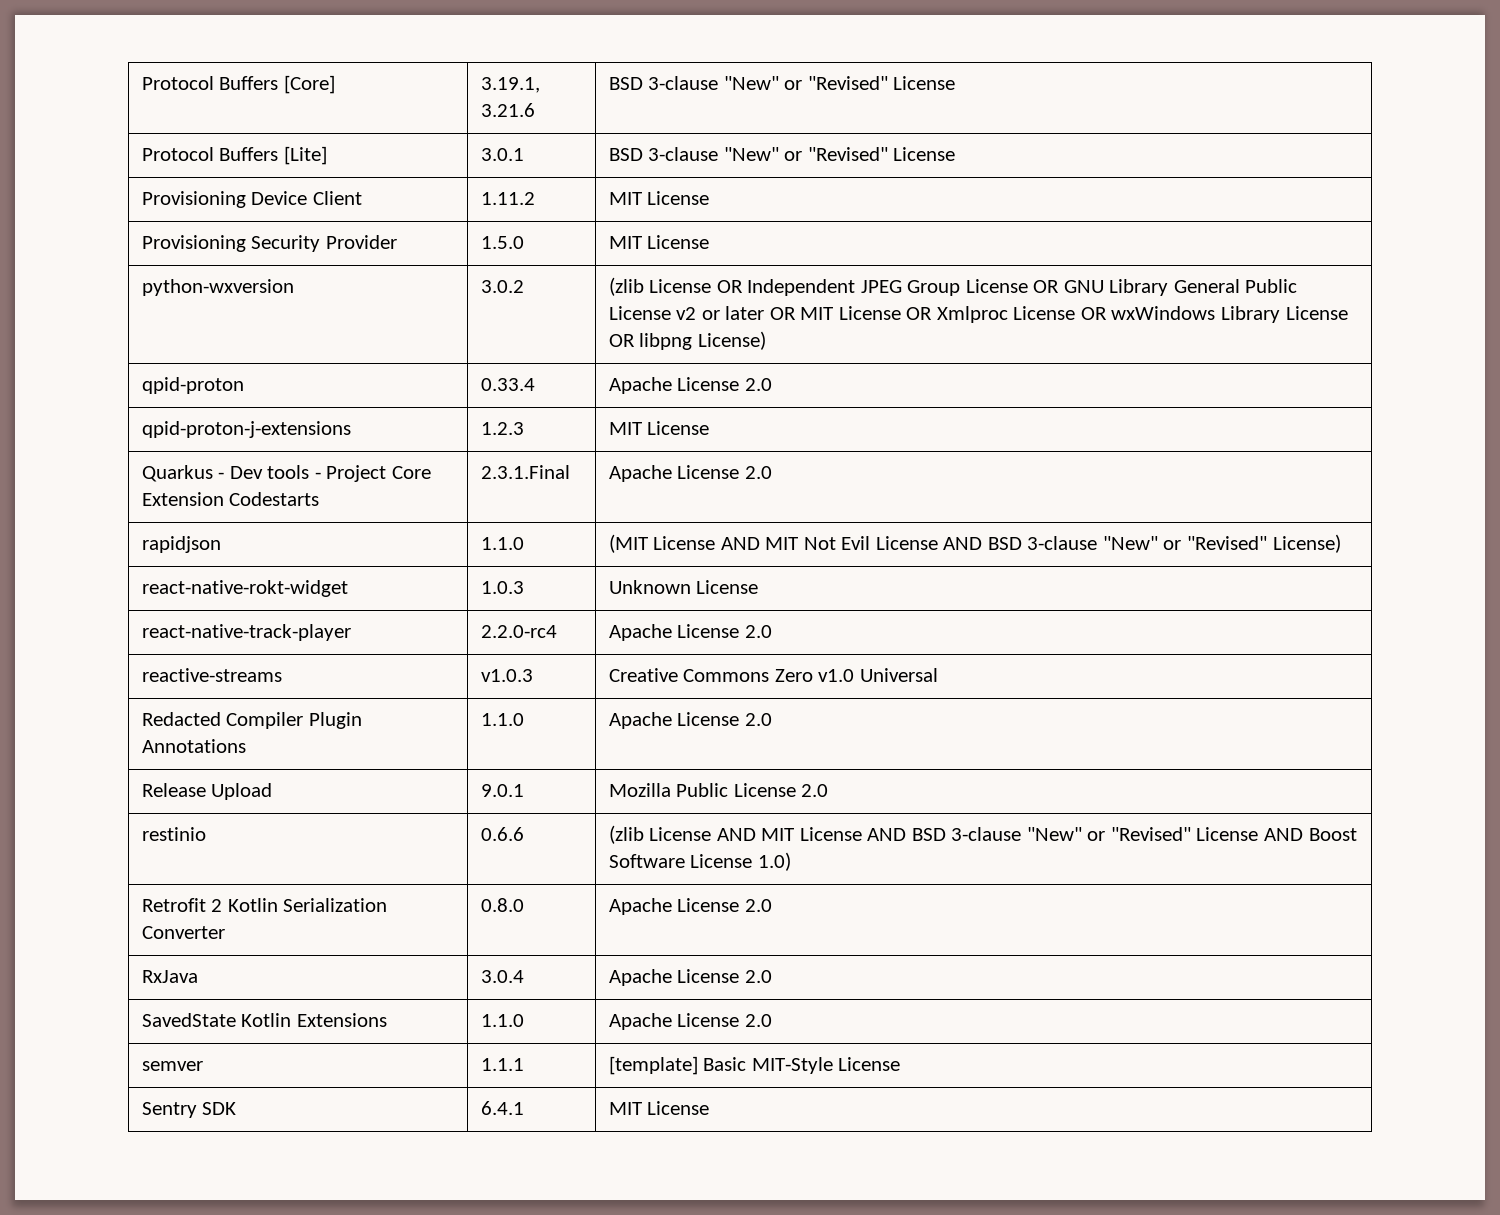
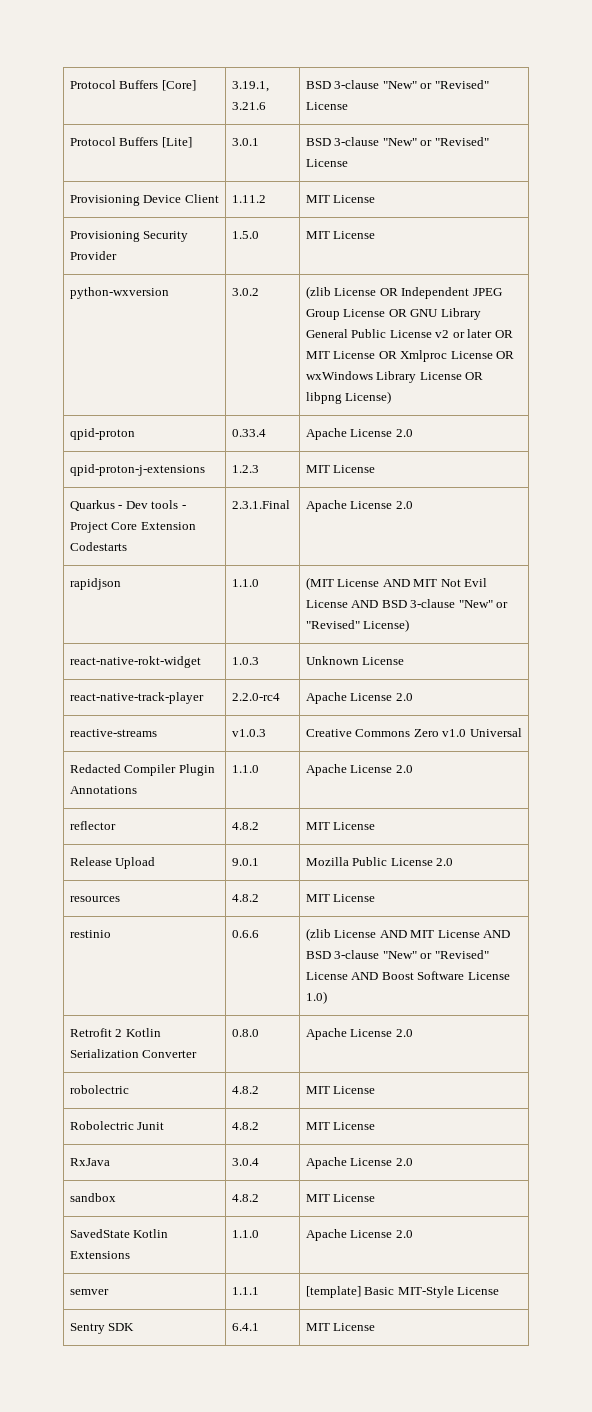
(772, 719) none -> [69,821,116,830] [231,822,259,830] [305,822,376,830] // reflector | 4.8.2 | MIT License
(829, 790) none -> [69,896,120,902] [231,894,259,902] [305,894,376,902] // resources | 4.8.2 | MIT License
(772, 905) none -> [69,1085,129,1094] [231,1086,259,1094] [305,1086,376,1094] [69,1121,165,1130] [231,1122,259,1130] [305,1122,376,1130] // robolectric | 4.8.2 | MIT License // Robolectric Junit | 4.8.2 | MIT License
(772, 976) none -> [69,1193,116,1202] [231,1194,259,1202] [305,1194,376,1202] // sandbox | 4.8.2 | MIT License

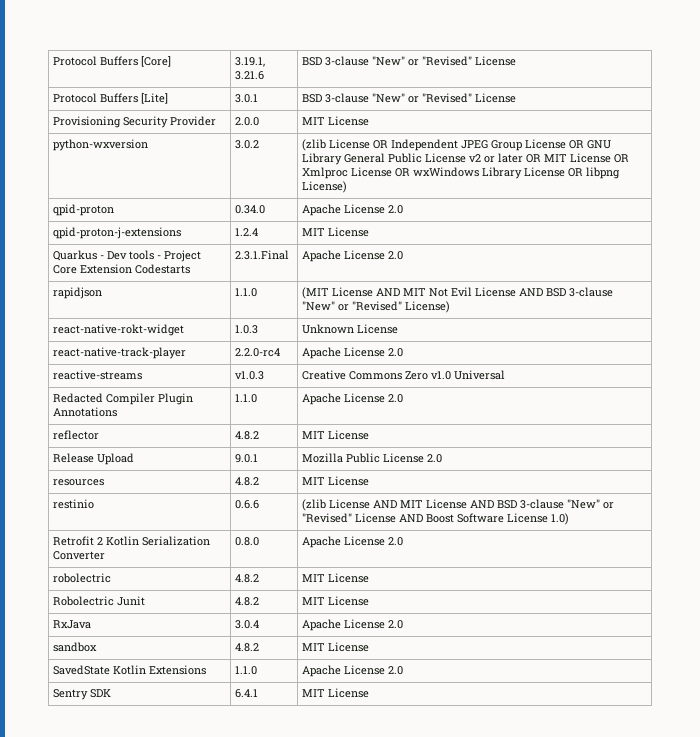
[69,194,219,206] [231,195,266,203] [305,195,376,203] // Provisioning Device Client | 1.11.2 | MIT License -> (517, 98) none
[231,231,259,239] 1.5.0 -> [235,117,260,126] 2.0.0
[231,429,266,437] 0.33.4 -> [235,205,266,214] 0.34.0
[231,465,259,473] 1.2.3 -> [235,228,259,236] 1.2.4
[69,1289,109,1295] [231,1287,259,1295] [305,1286,500,1298] // semver | 1.1.1 | [template] Basic MIT-Style License -> (404, 670) none

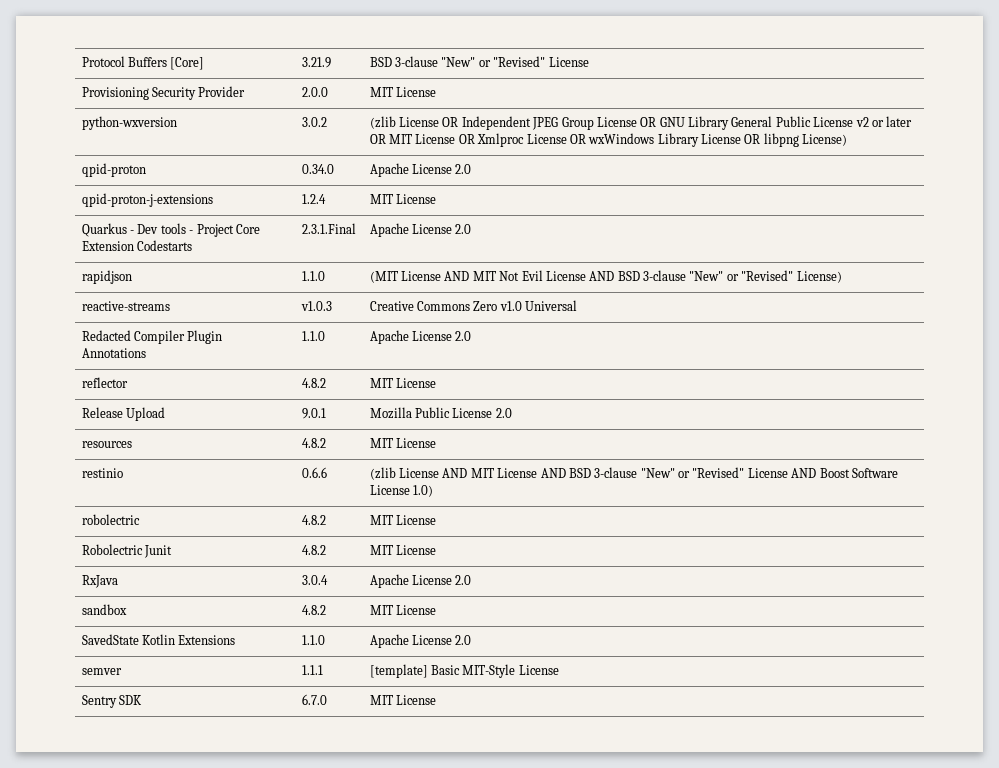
[235,57,266,67] [235,71,265,80] [302,56,517,66] [53,93,169,104] [235,94,259,103] 3.19.1, 3.21.6 | BSD 3-clause "New" or "Revised" License // Protocol Buffers [Lite] | 3.0.1 -> [301,57,331,68] 3.21.9
[53,324,185,336] [235,325,259,334] [302,324,399,334] [53,347,187,359] [235,348,281,357] [302,347,404,359] // react-native-rokt-widget | 1.0.3 | Unknown License // react-native-track-player | 2.2.0-rc4 | Apache License 2.0 -> (842, 277) none
[53,536,211,546] [53,551,106,560] [235,537,260,546] [302,536,404,548] // Retrofit 2 Kotlin Serialization Converter | 0.8.0 | Apache License 2.0 -> (434, 491) none
(404, 670) none -> [81,668,122,675] [301,665,323,675] [369,664,559,678] // semver | 1.1.1 | [template] Basic MIT-Style License
[235,689,259,698] 6.4.1 -> [301,694,327,705] 6.7.0

